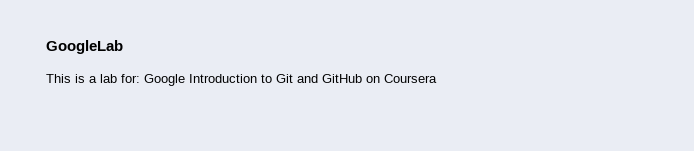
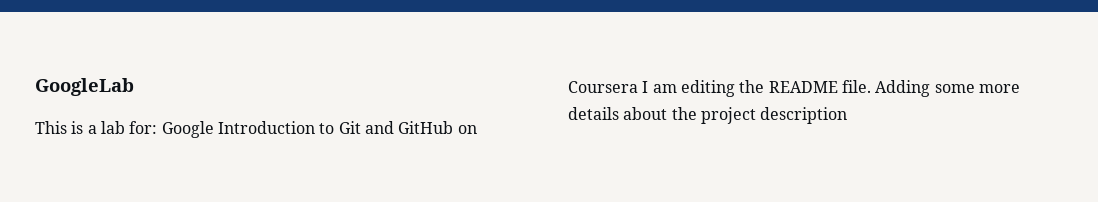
(437, 78) none -> [642,80,1020,97] [568,107,848,124] I am editing the README file. Adding some more details about the project description

